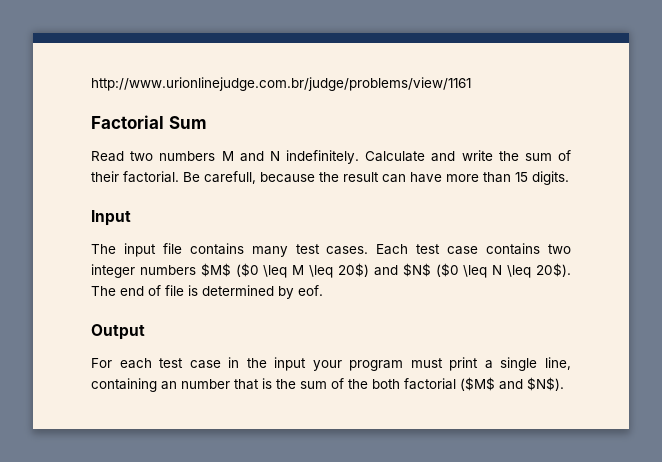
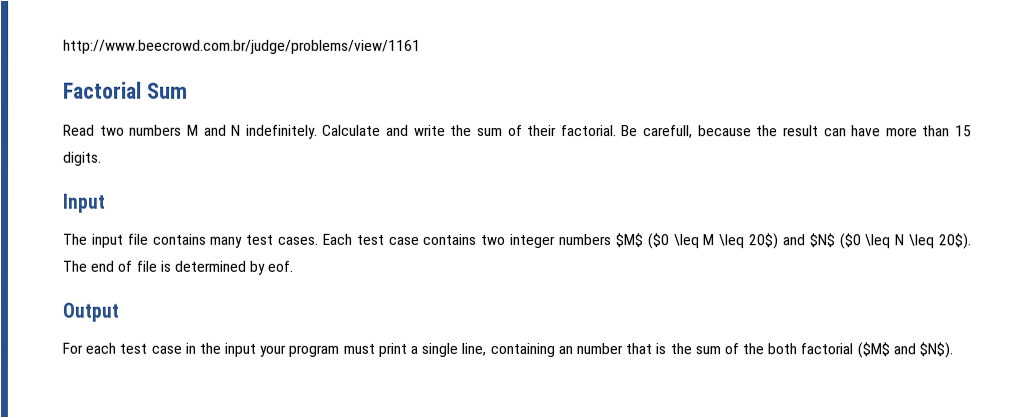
[91,77,471,91] http://www.urionlinejudge.com.br/judge/problems/view/1161 -> [63,39,421,54] http://www.beecrowd.com.br/judge/problems/view/1161

